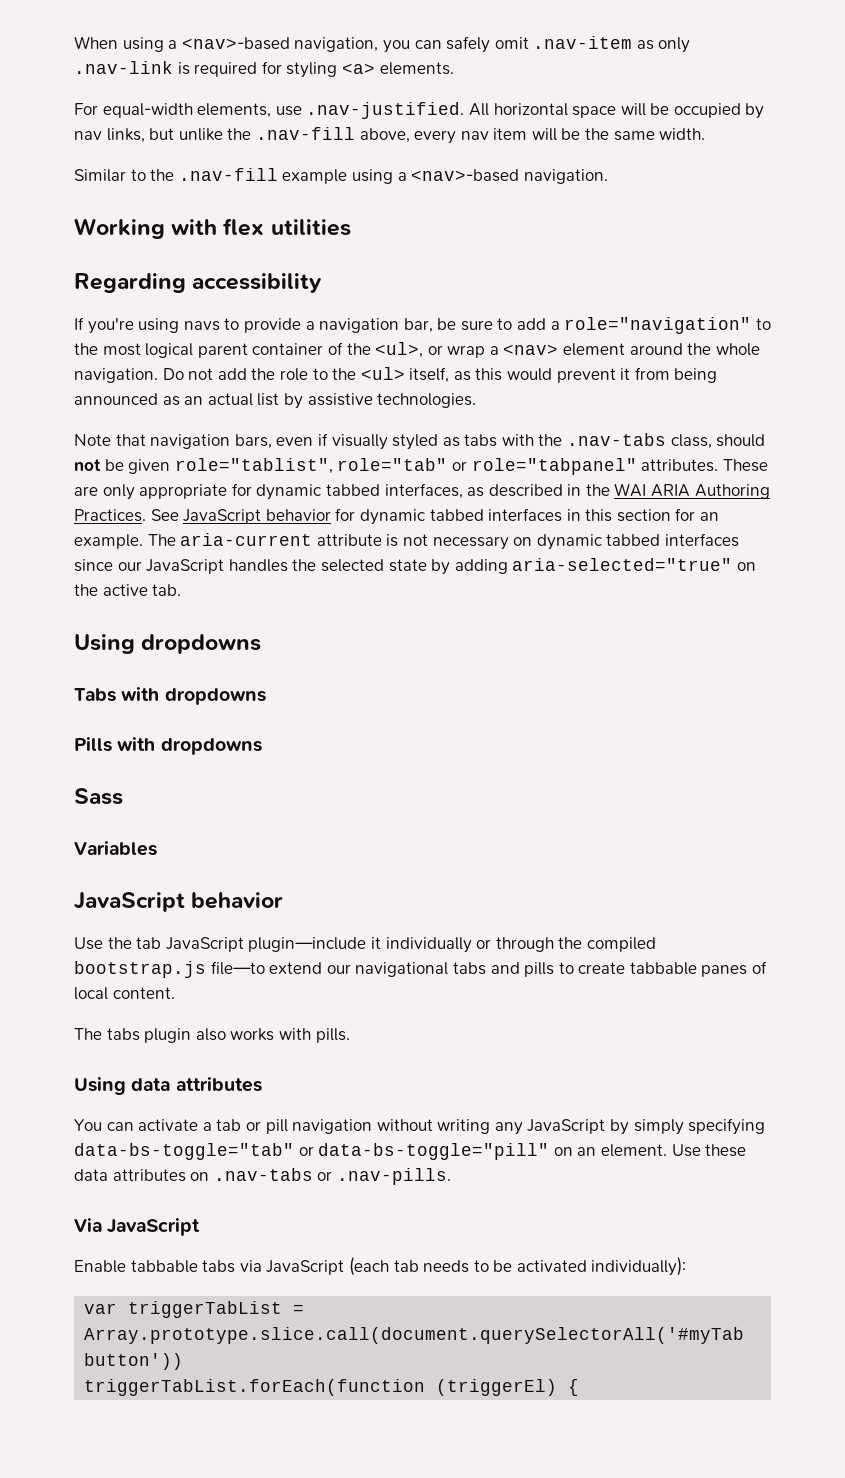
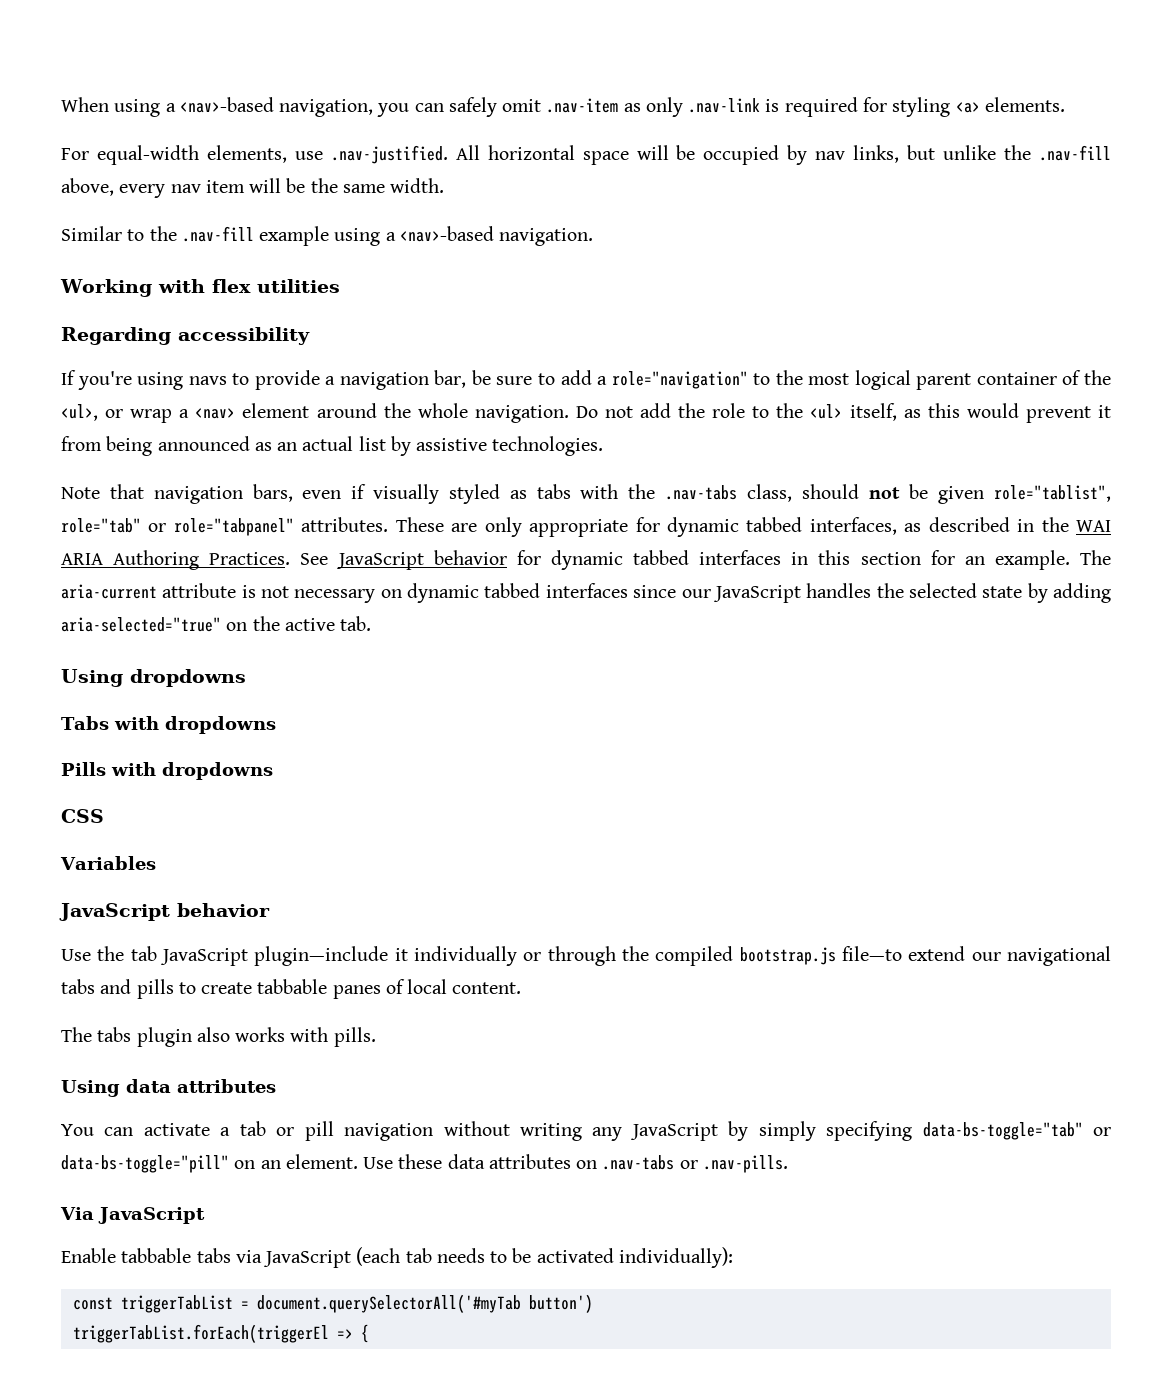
[74,788,123,805] Sass -> [61,809,104,823] CSS
[84,1303,118,1314] var -> [72,1297,113,1310] const
[84,1327,745,1344] [84,1353,184,1370] [84,1379,558,1396] Array.prototype.slice.call(document.querySelectorAll('#myTab button')) // triggerTabList.forEach(function (triggerEl) -> [256,1294,593,1313] [72,1324,353,1343] document.querySelectorAll('#myTab button') // triggerTabList.forEach(triggerEl =>

